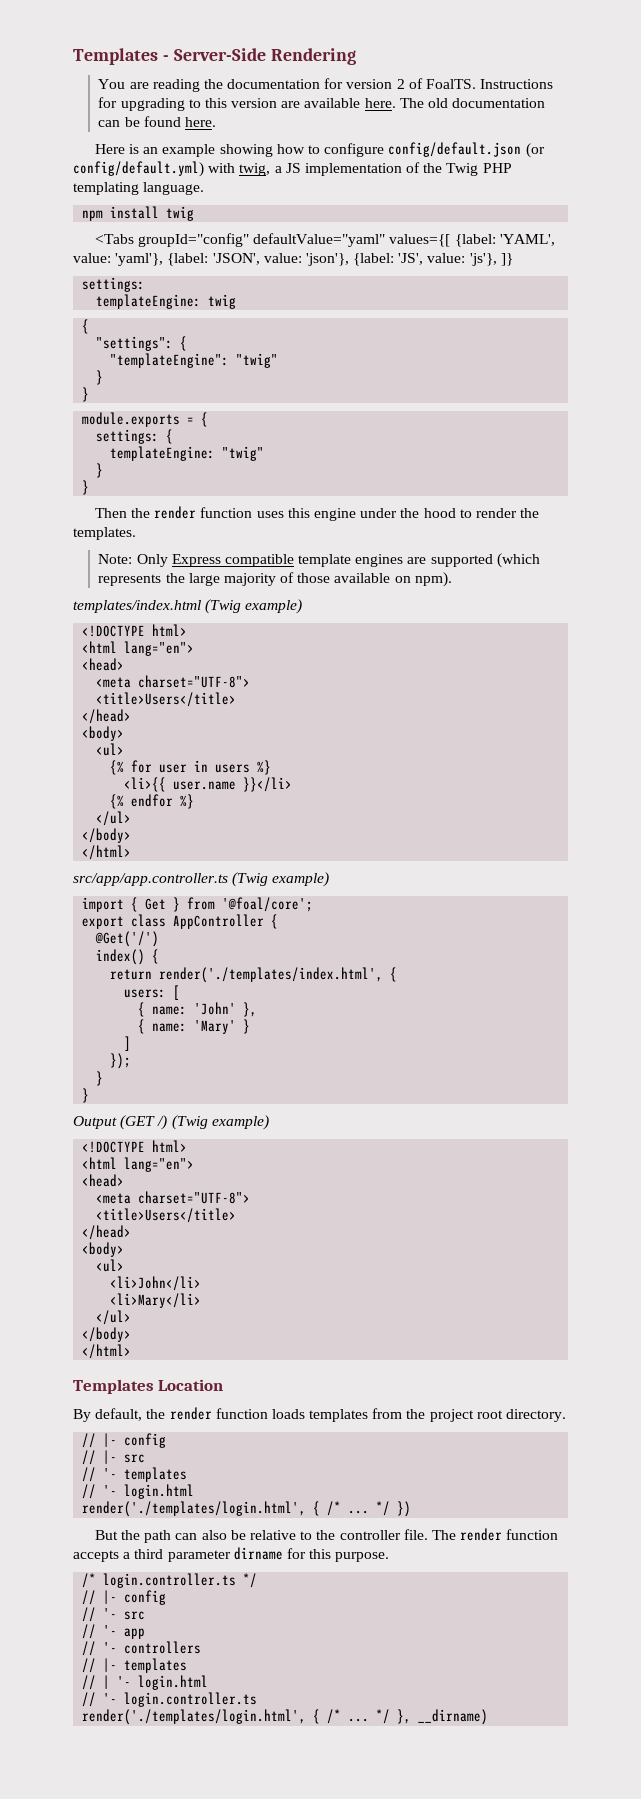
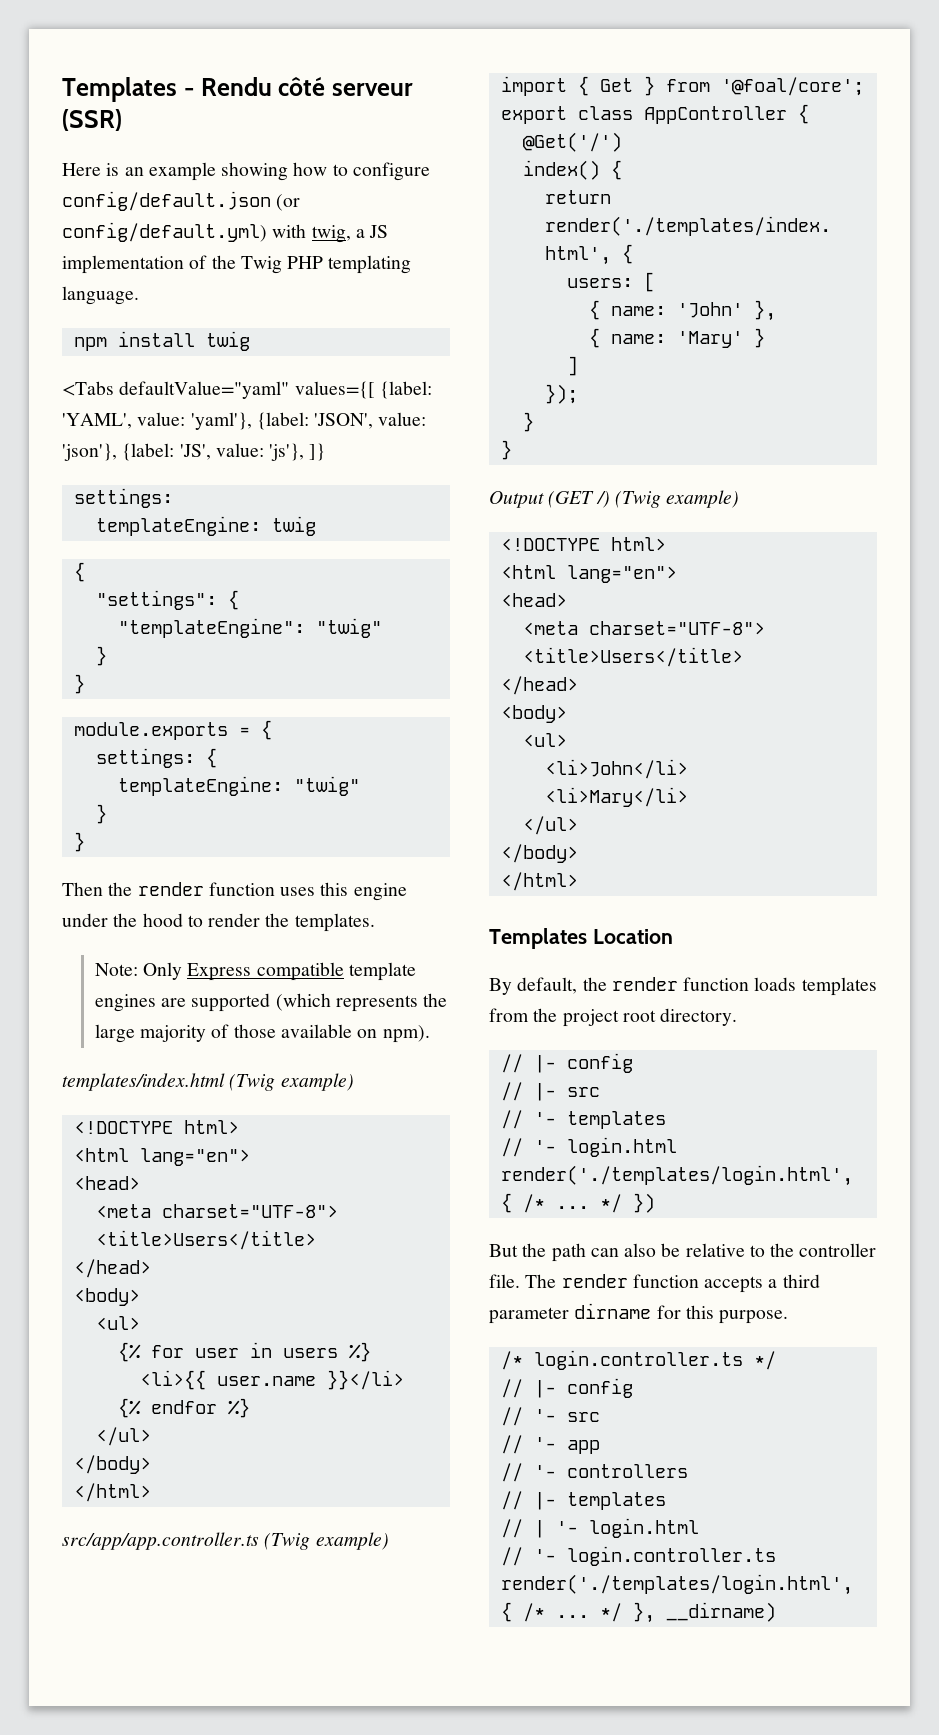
[173,48,356,65] [98,78,554,92] [98,97,546,111] [98,116,216,127] Server-Side Rendering // You are reading the documentation for version 2 of FoalTS. Instructions for upgrading to this version are available here. The old documentation can be found here. -> [200,77,413,96] [62,109,122,131] Rendu côté serveur (SSR)
[138,233,250,247] groupId="config" -> (114, 388) none

